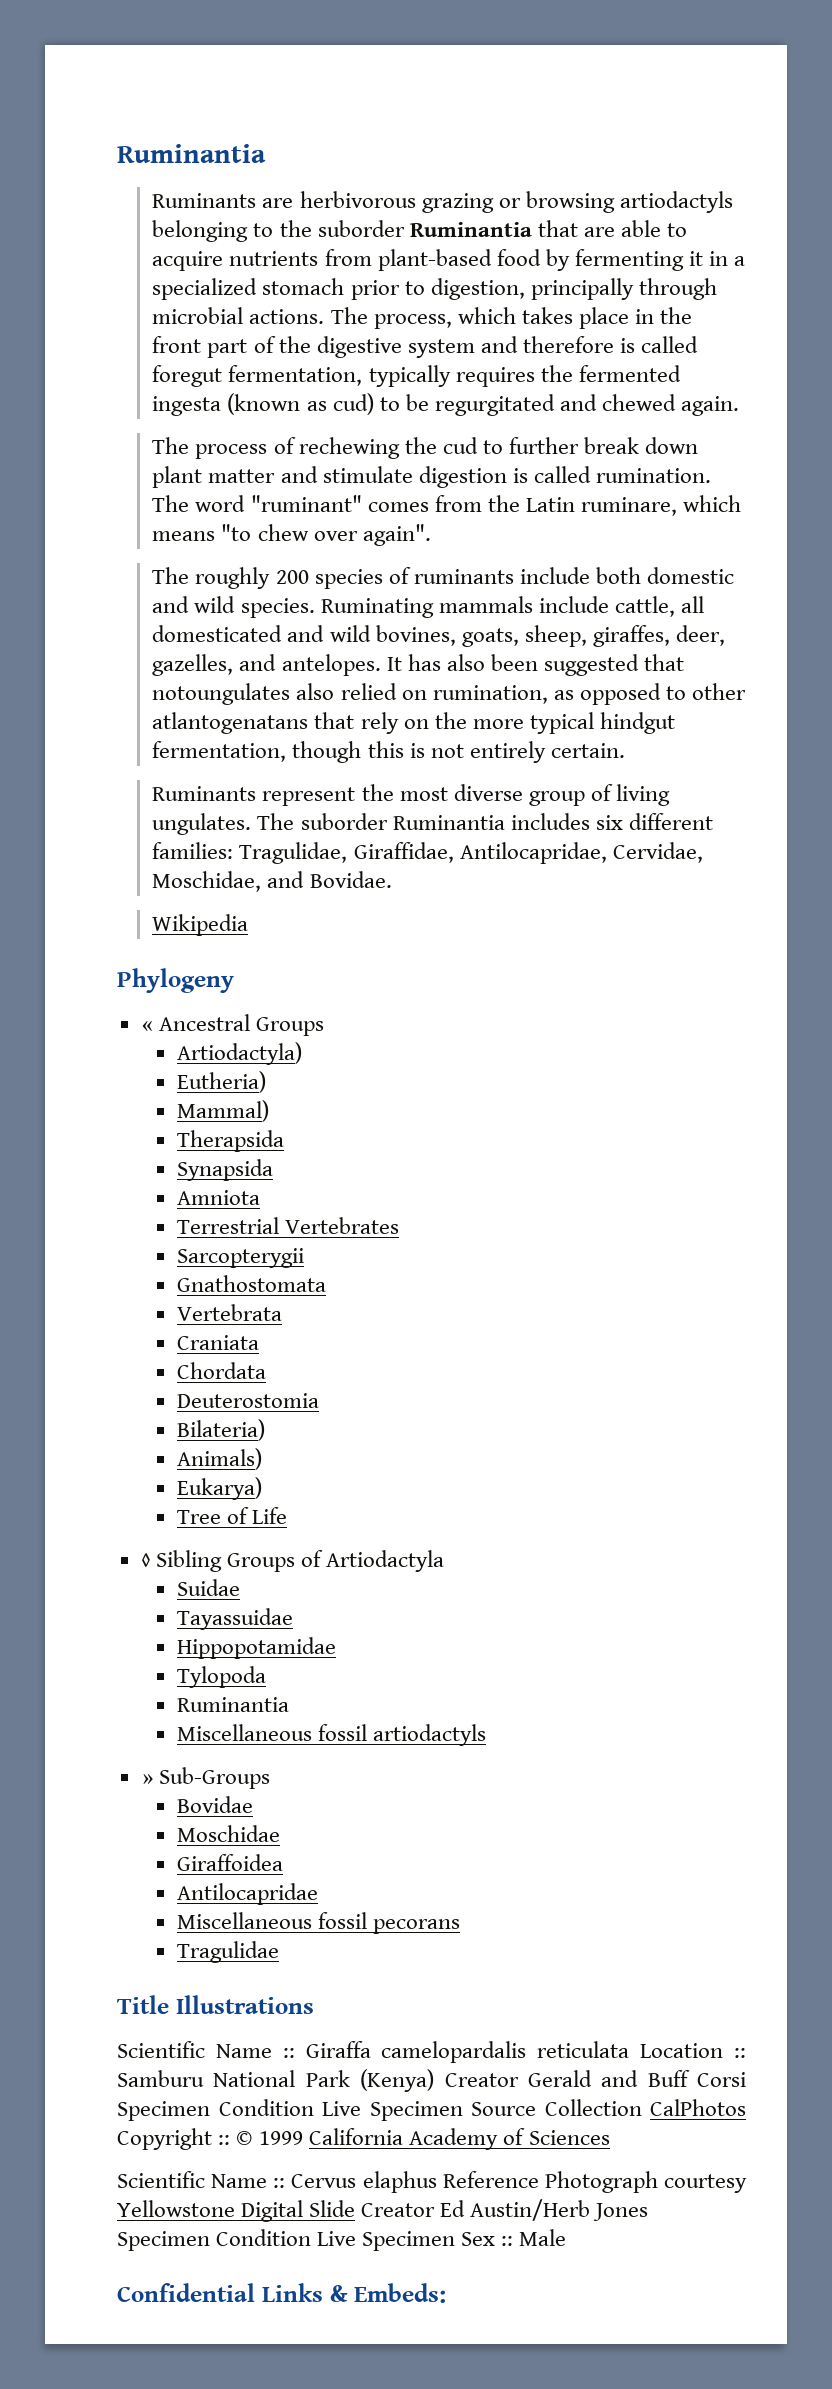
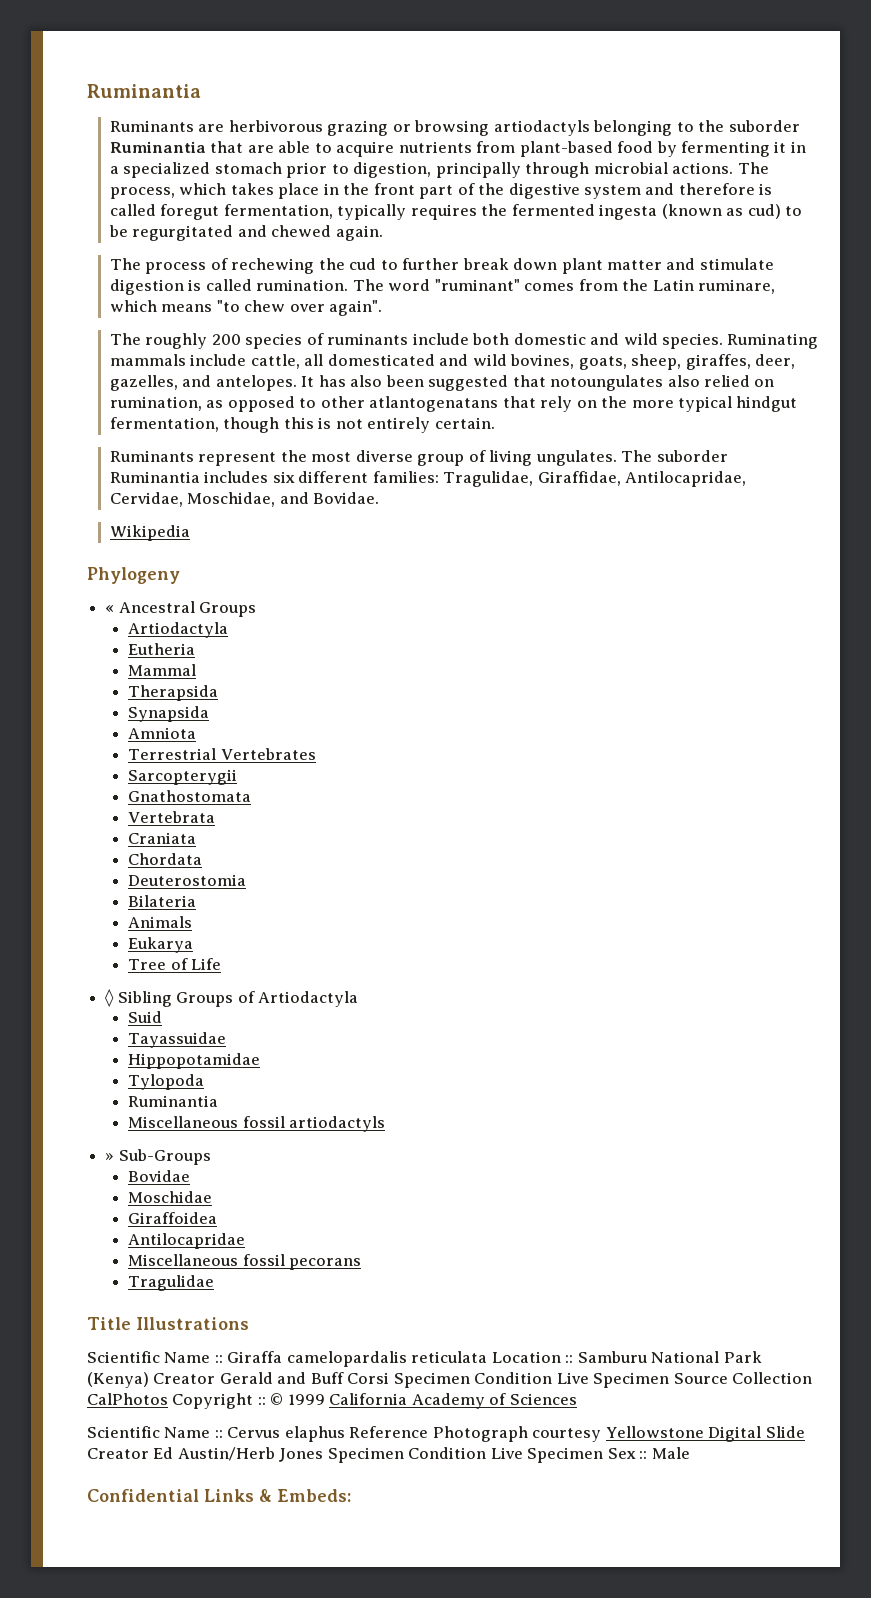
[177,1042,303,1065] [177,1071,267,1093] [177,1100,270,1122] Artiodactyla) // Eutheria) // Mammal) -> [128,622,229,638] [128,643,196,655] [128,664,197,676] Artiodactyla // Eutheria // Mammal
[177,1419,266,1441] [177,1448,263,1470] [177,1477,263,1500] Bilateria) // Animals) // Eukarya) -> [128,895,197,907] [128,916,193,928] [128,937,194,953] Bilateria // Animals // Eukarya
[177,1579,241,1596] Suidae -> [128,1011,163,1023] Suid

